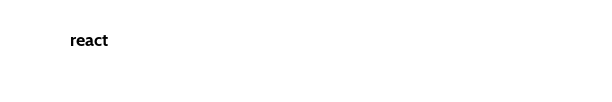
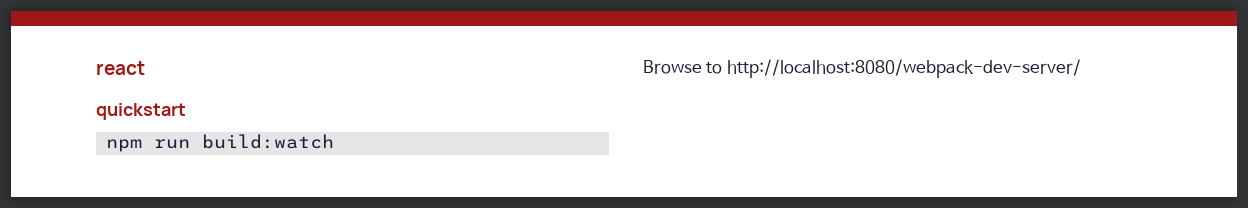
(108, 40) none -> [96,103,186,120] [105,134,334,152] [643,59,1081,78] // quickstart // npm run build:watch // Browse to http://localhost:8080/webpack-dev-server/

